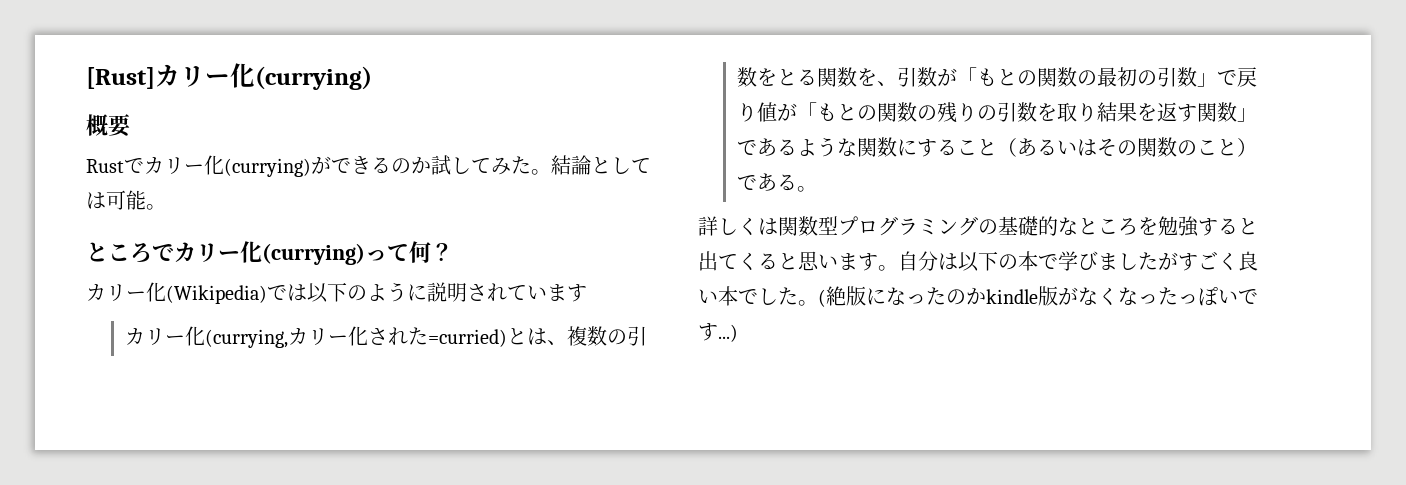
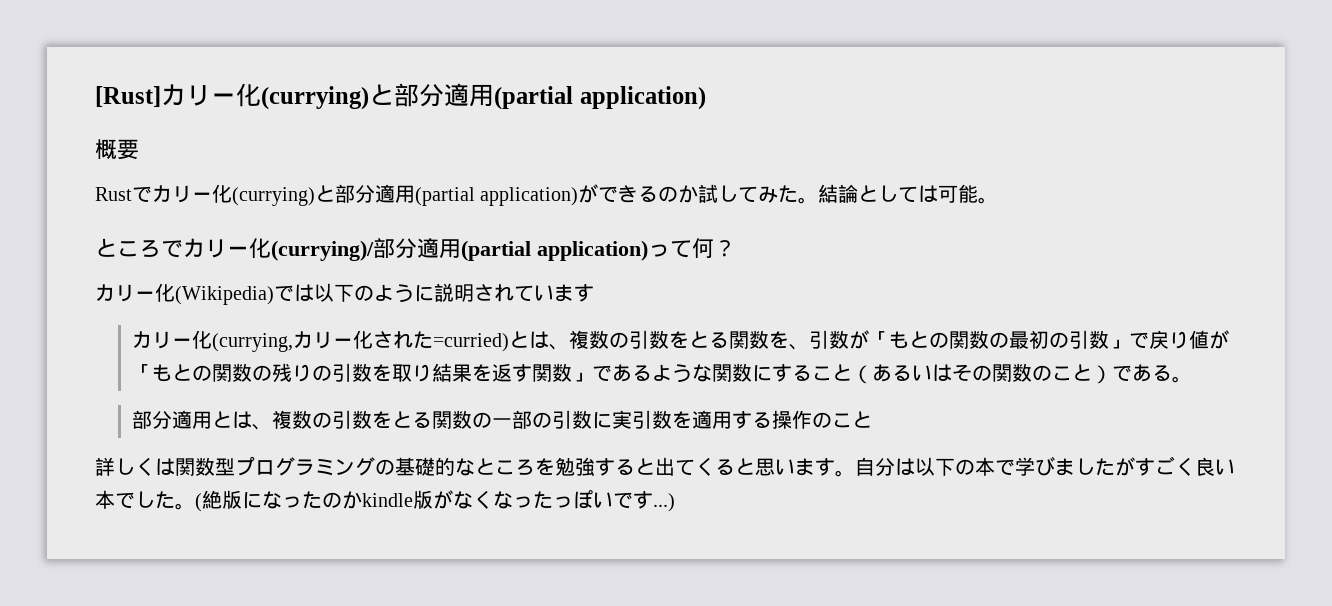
(372, 78) none -> [369,83,706,110] と部分適用(partial application)
(311, 167) none -> [315,184,579,206] と部分適用(partial application)
[262,243,365,265] (currying) -> [271,237,648,261] (currying)/部分適用(partial application)
(818, 189) none -> [132,410,873,430] // 部分適用とは、複数の引数をとる関数の一部の引数に実引数を適用する操作のこと

